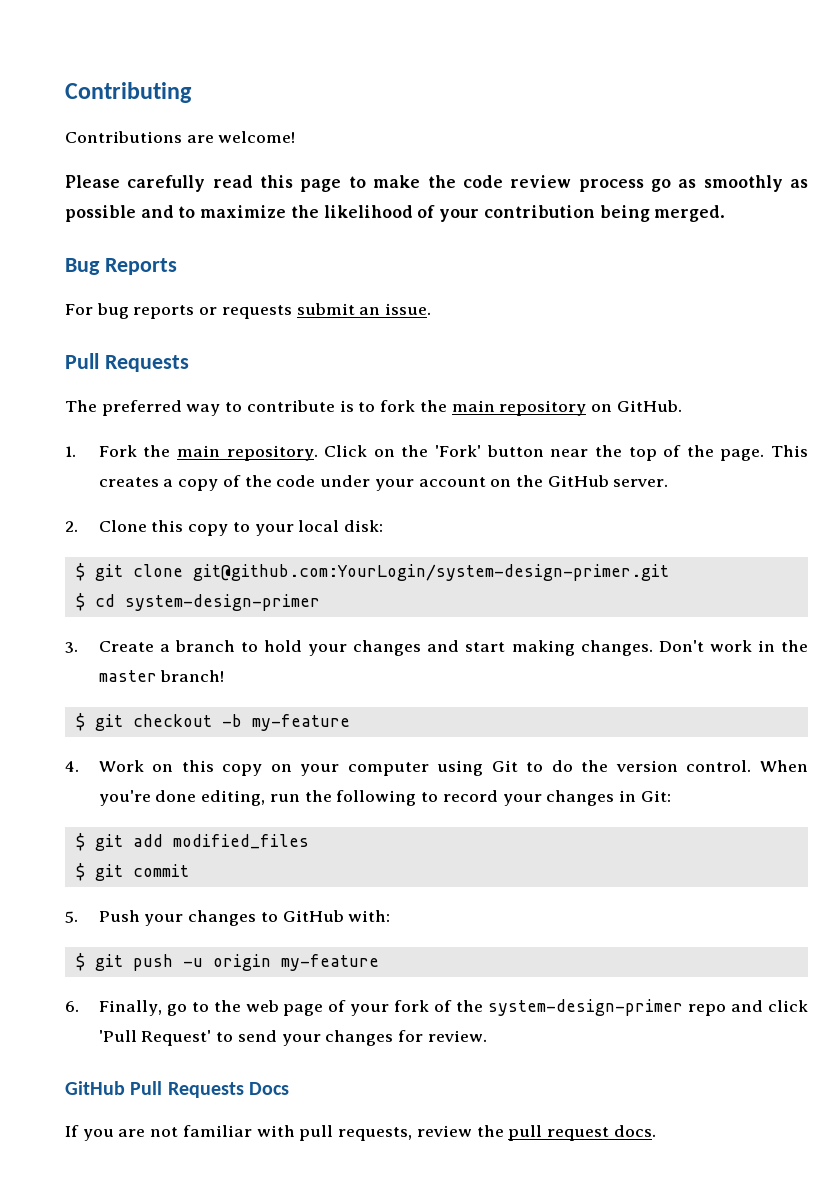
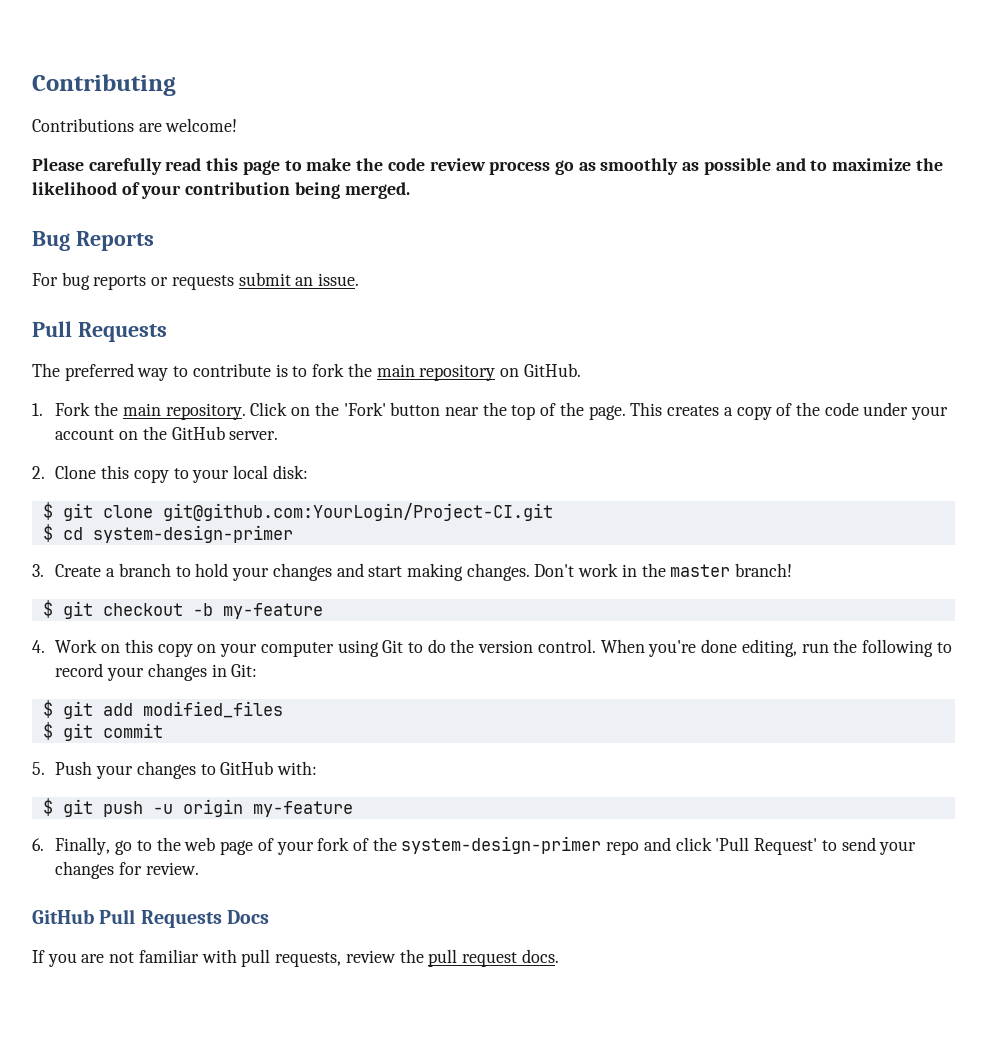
[192,564,669,581] git@github.com:YourLogin/system-design-primer.git -> [162,503,553,521] git@github.com:YourLogin/Project-CI.git

